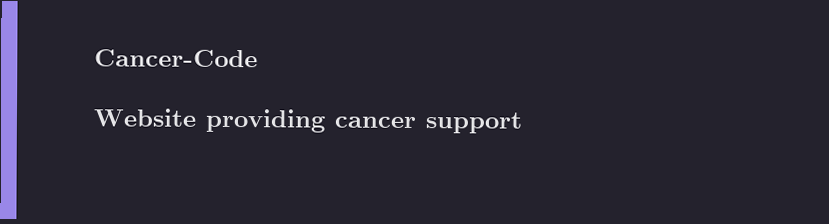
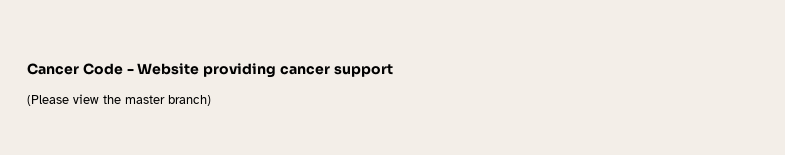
[94,49,258,68] Cancer-Code // -> [27,63,134,75] Cancer Code -
(522, 123) none -> [27,94,211,106] // (Please view the master branch)

